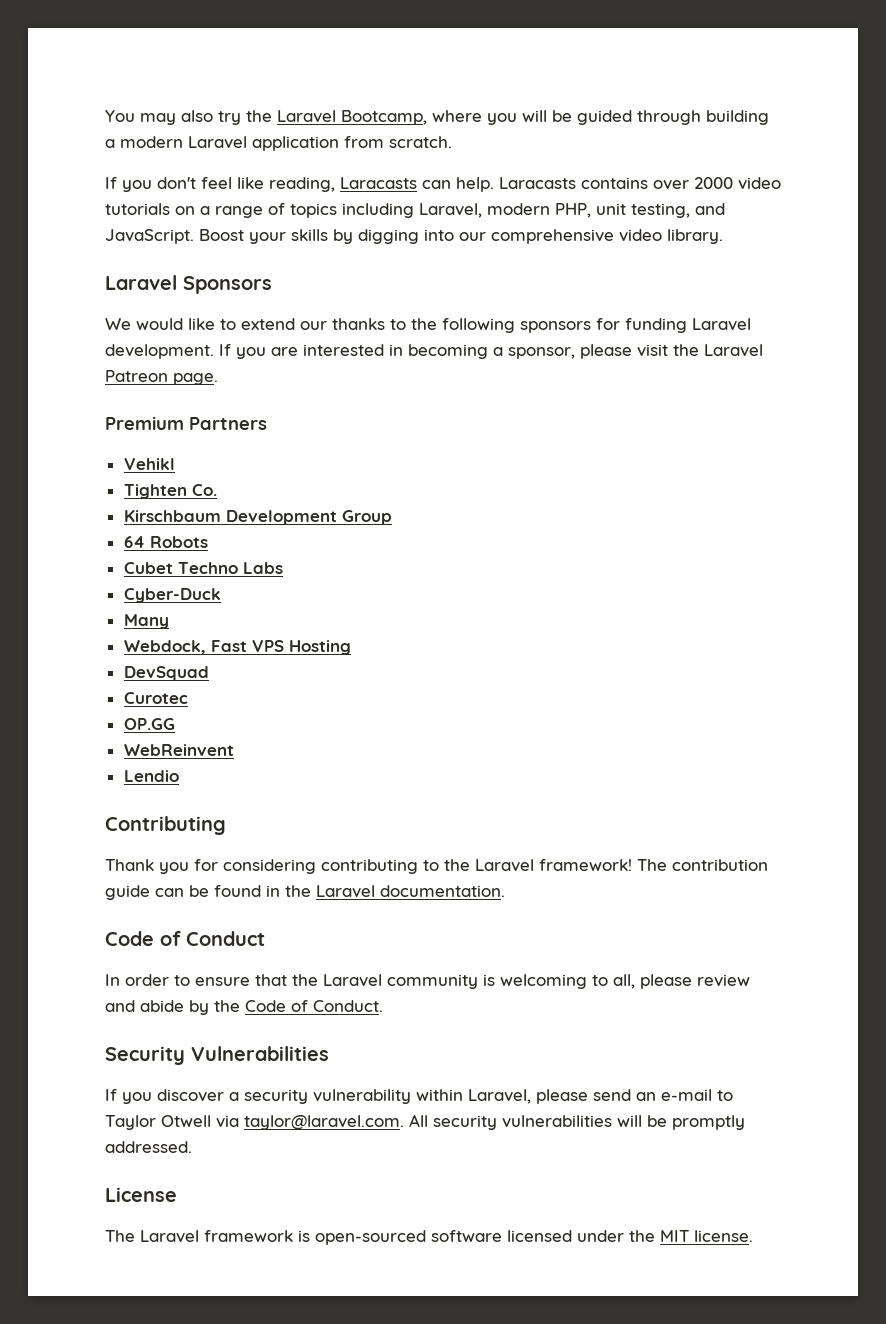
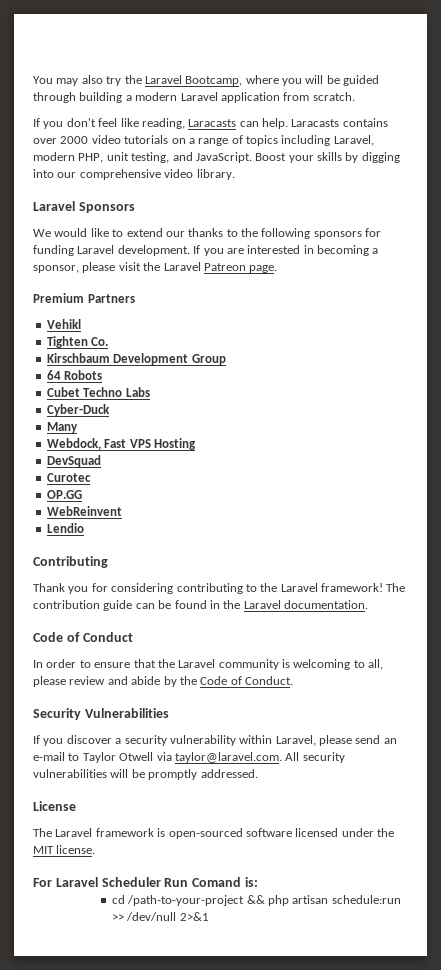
(753, 1236) none -> [33,877,258,887] [111,895,401,906] [111,912,209,921] // For Laravel Scheduler Run Comand is: // cd /path-to-your-project && php artisan schedule:run >> /dev/null 2>&1

